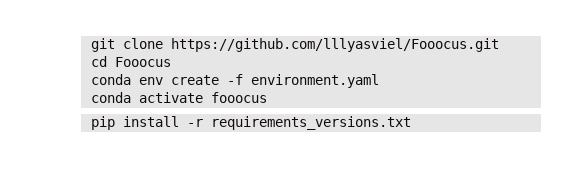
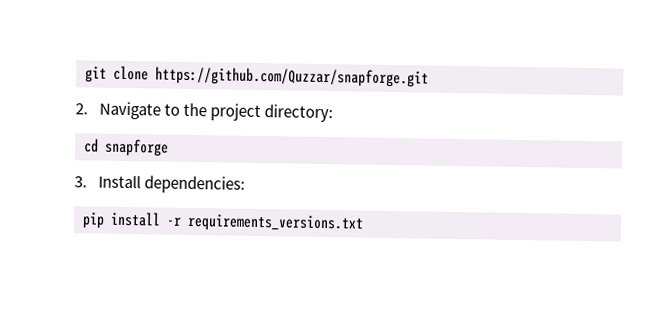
[170,38,499,52] [90,56,171,67] [90,74,379,88] [90,92,267,103] https://github.com/lllyasviel/Fooocus.git // cd Fooocus // conda env create -f environment.yaml // conda activate fooocus -> [155,66,429,88] [75,101,334,123] [84,138,169,157] [74,174,246,194] https://github.com/Quzzar/snapforge.git // 2. Navigate to the project directory: // cd snapforge // 3. Install dependencies:

